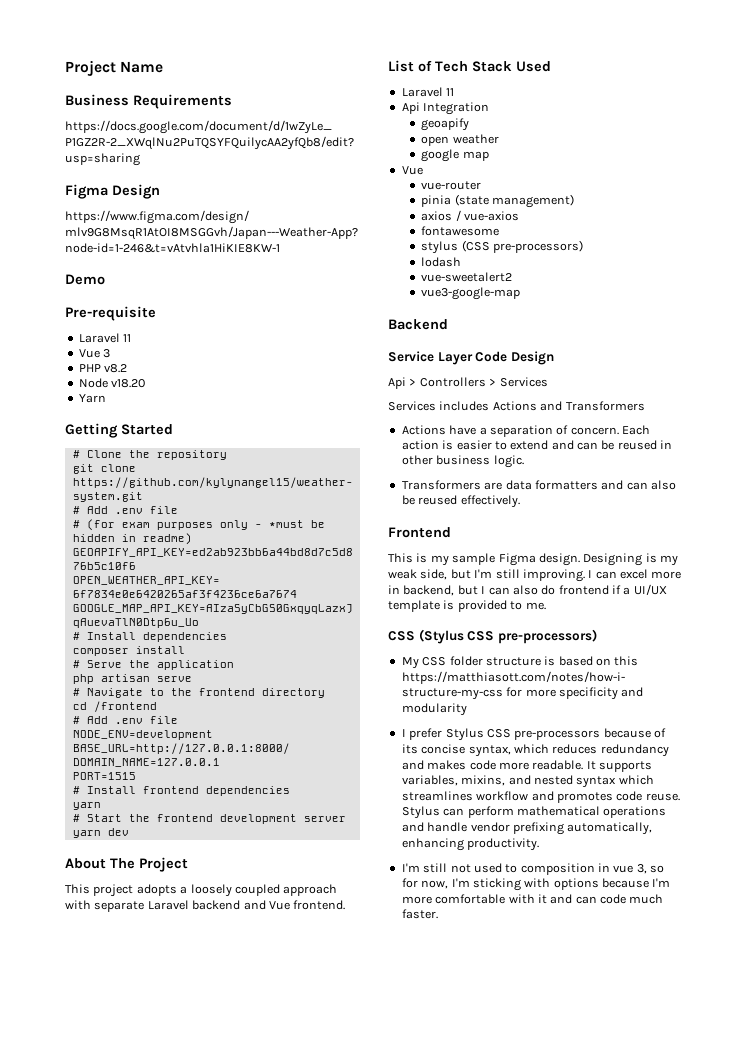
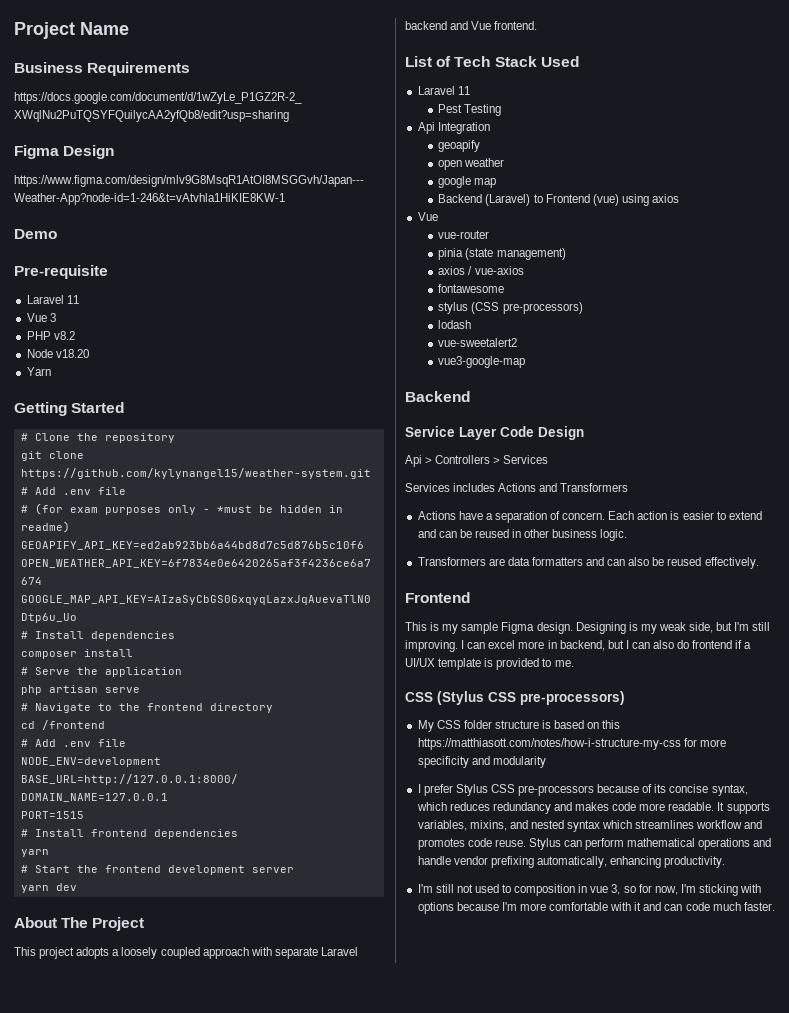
(455, 92) none -> [438,104,502,116] // Pest Testing
(489, 156) none -> [438,194,679,206] // Backend (Laravel) to Frontend (vue) using axios

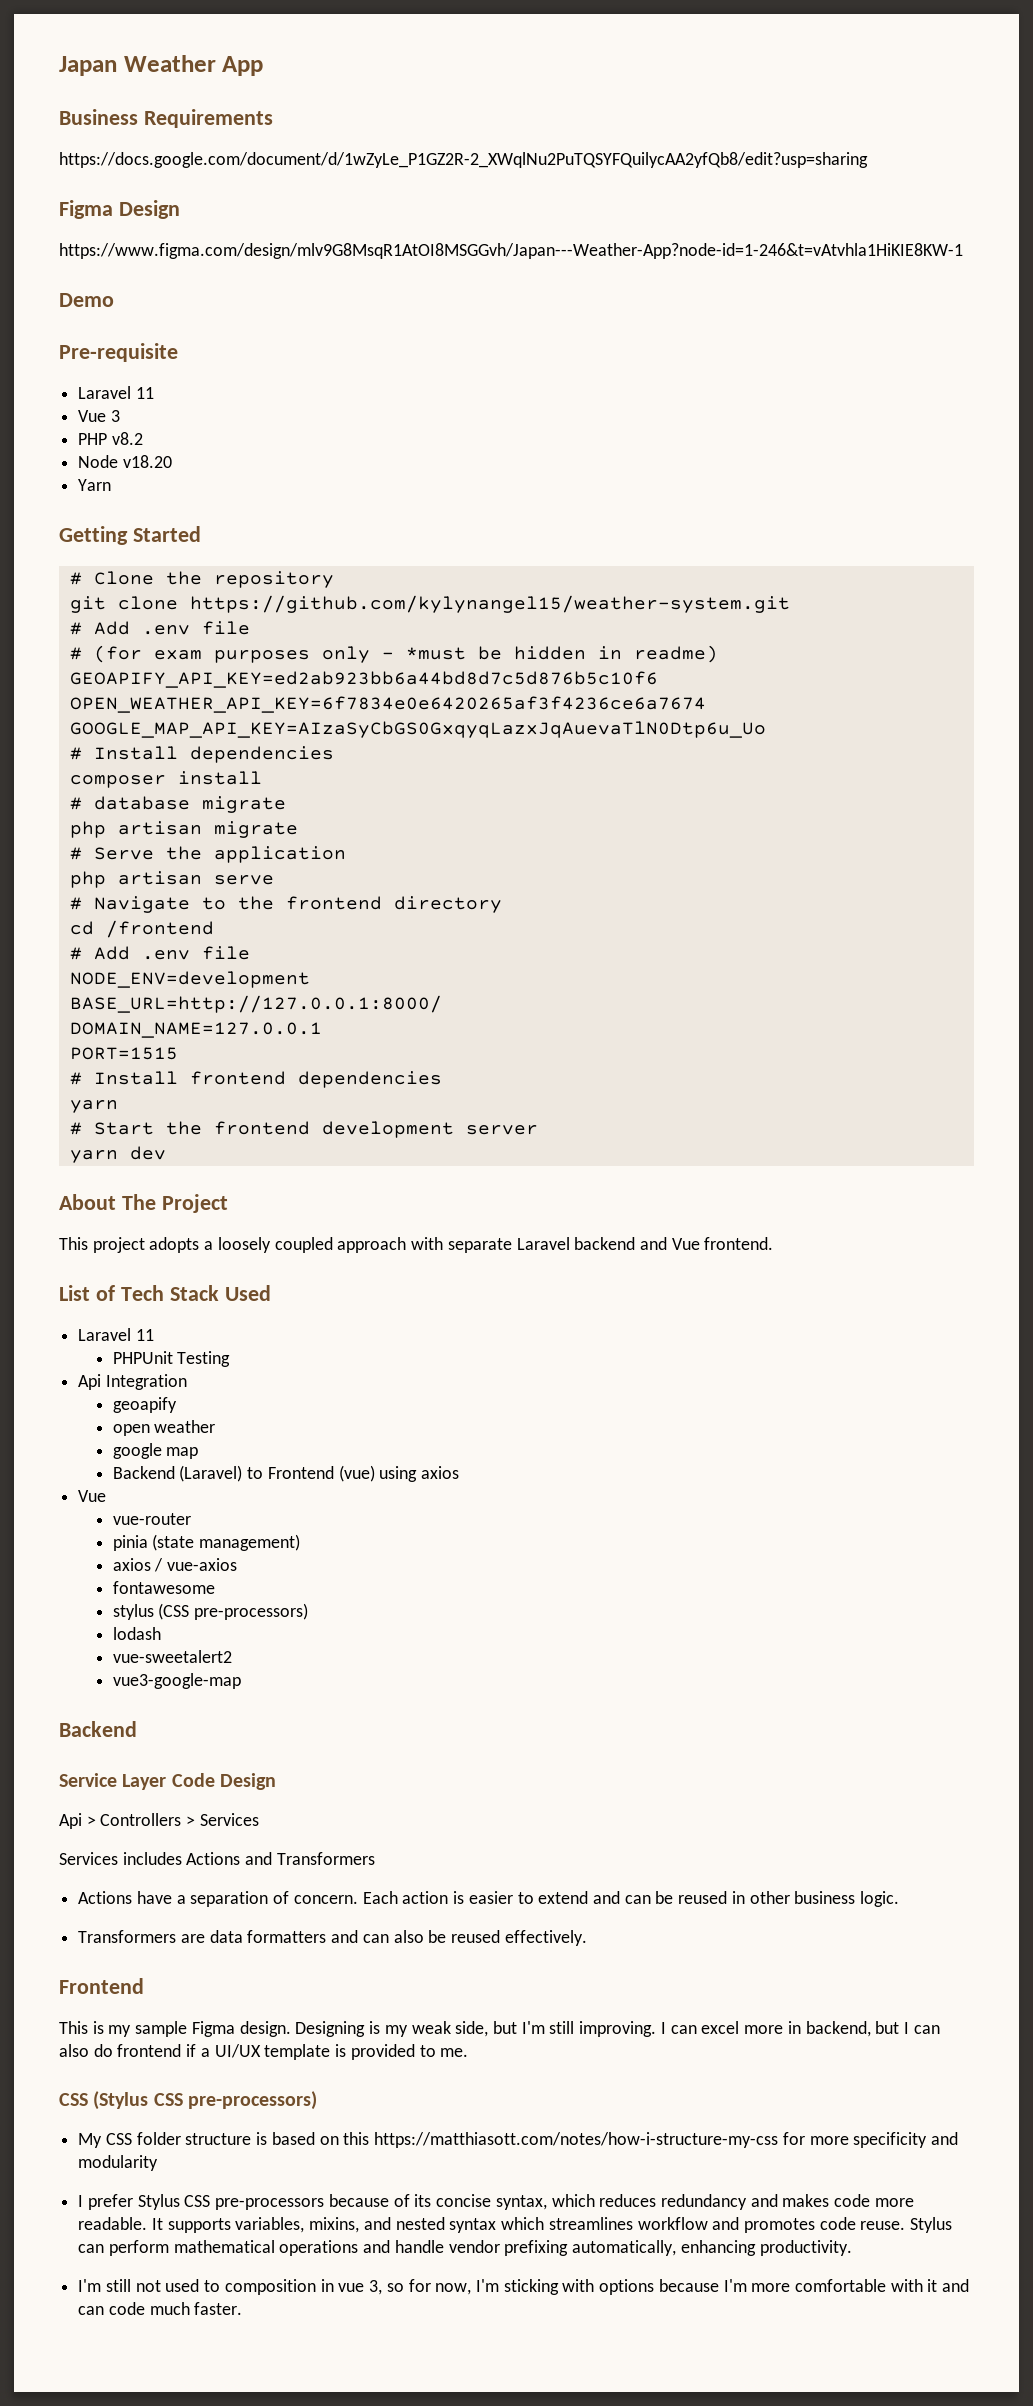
[14,22,129,39] Project Name -> [59,55,264,76] Japan Weather App
(133, 653) none -> [69,796,286,813] [69,821,298,838] // # database migrate // php artisan migrate
[438,104,463,113] Pest -> [112,1351,173,1364] PHPUnit

